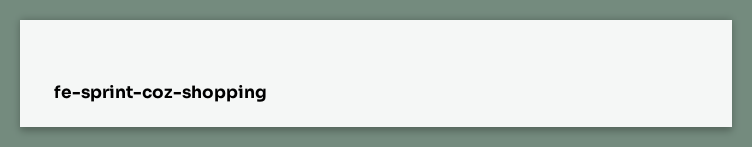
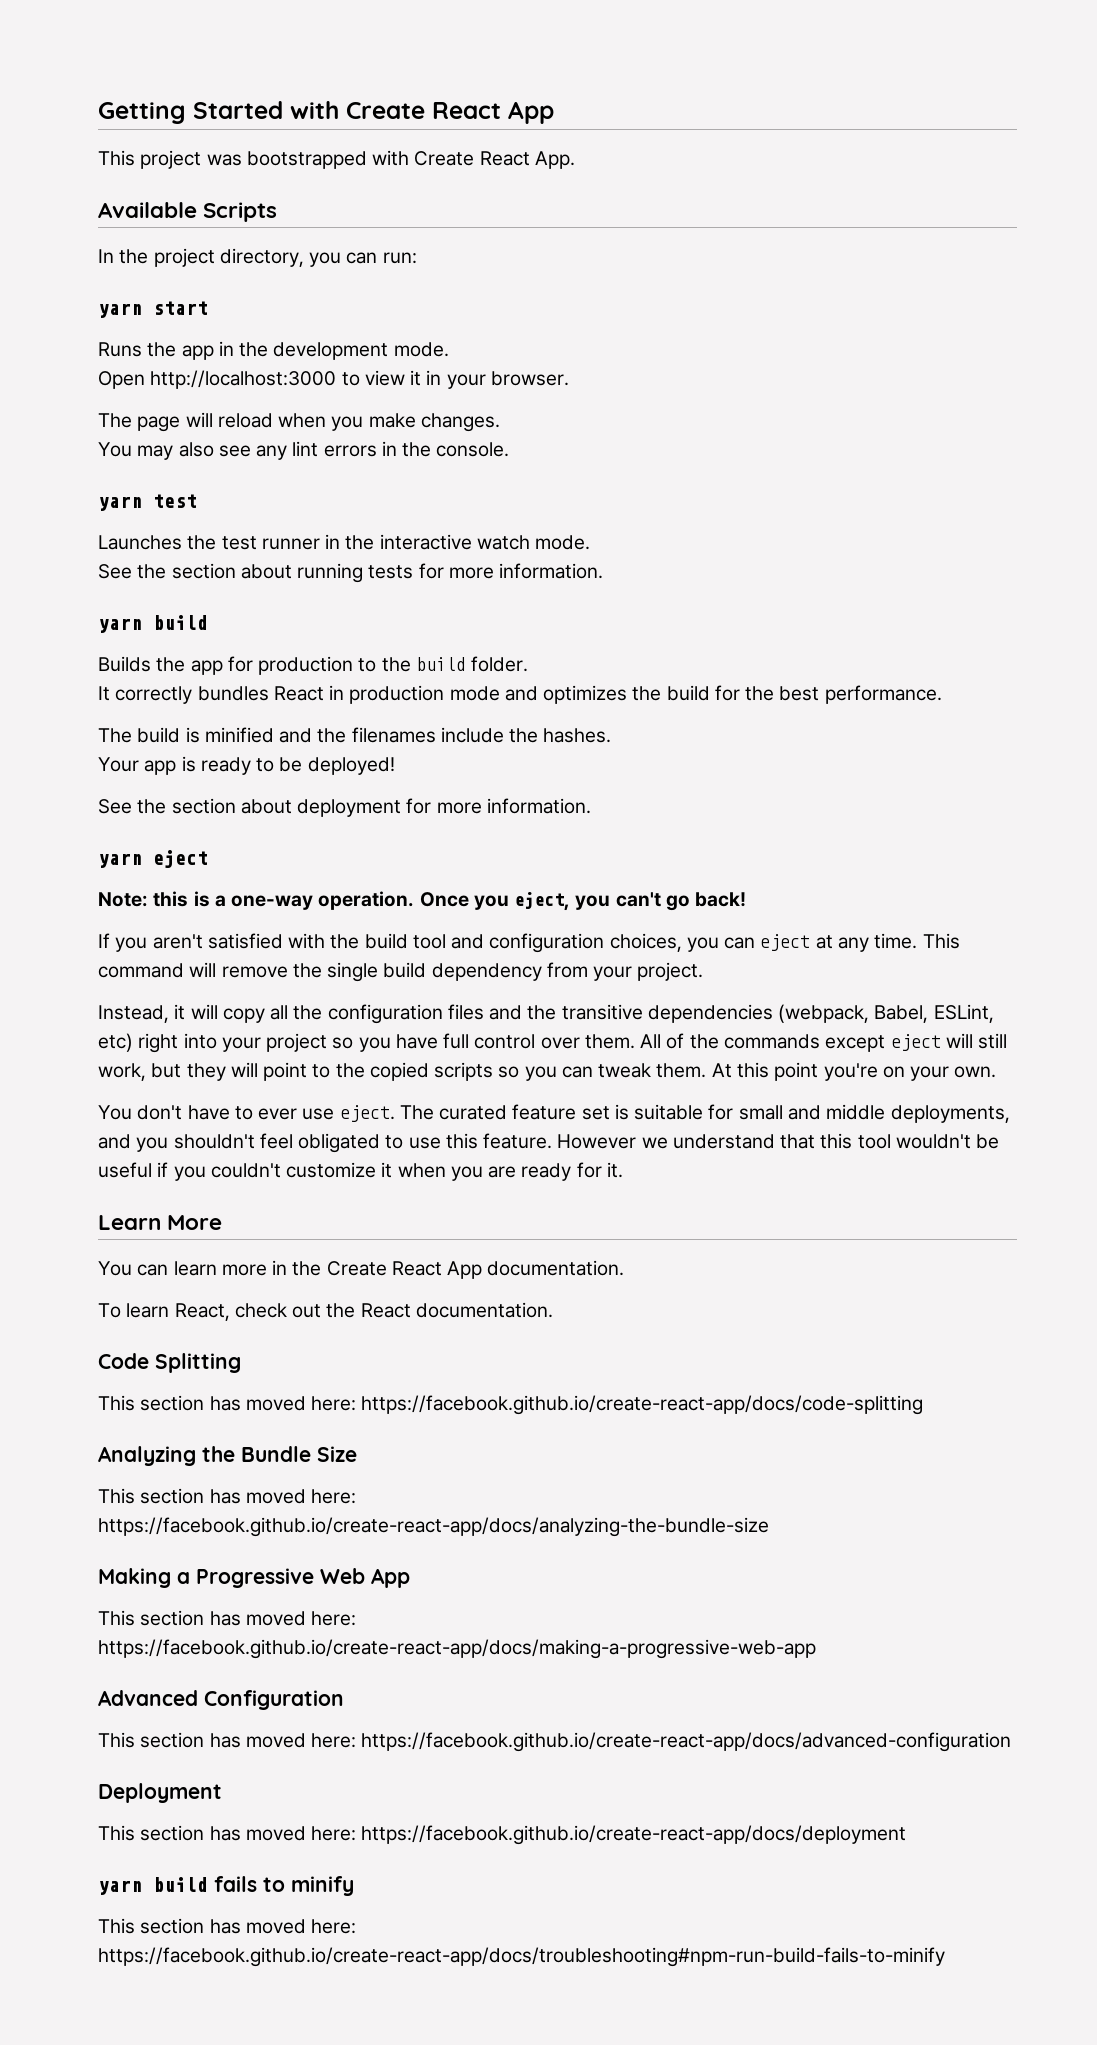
[54,84,267,102] fe-sprint-coz-shopping -> [98,101,554,124] [98,150,575,169] [98,202,278,222] [98,248,417,267] [98,301,208,318] [98,341,449,360] [98,370,569,389] [98,412,500,432] [98,441,510,460] [98,494,197,511] [98,534,591,550] [98,563,604,583] [98,615,208,633] [98,656,529,675] [98,685,942,704] [98,727,612,743] [98,756,395,775] [98,798,591,817] [98,850,208,868] [98,891,747,911] [98,933,960,953] [98,962,704,982] [98,1004,994,1024] [98,1033,1008,1053] [98,1062,997,1081] [98,1104,1010,1123] [98,1133,1000,1153] [98,1162,623,1181] [98,1215,223,1230] [98,1260,625,1279] [98,1302,553,1321] [98,1353,241,1373] [98,1395,924,1415] [98,1446,357,1466] [98,1488,357,1504] [98,1517,769,1537] [98,1568,410,1588] [98,1610,357,1626] [98,1639,816,1659] [98,1690,344,1710] [98,1732,1012,1752] [98,1783,222,1803] [98,1825,907,1845] [98,1876,354,1896] [98,1918,357,1934] [98,1947,945,1967] Getting Started with Create React App // This project was bootstrapped with Create React App. // Available Scripts // In the project directory, you can run: // yarn start // Runs the app in the development mode. // Open http://localhost:3000 to view it in your browser. // The page will reload when you make changes. // You may also see any lint errors in the console. // yarn test // Launches the test runner in the interactive watch mode. // See the section about running tests for more information. // yarn build // Builds the app for production to the build folder. // It correctly bundles React in production mode and optimizes the build for the best performance. // The build is minified and the filenames include the hashes. // Your app is ready to be deployed! // See the section about deployment for more information. // yarn eject // Note: this is a one-way operation. Once you eject, you can't go back! // If you aren't satisfied with the build tool and configuration choices, you can eject at any time. This command will remove the single build dependency from your project. // Instead, it will copy all the configuration files and the transitive dependencies (webpack, Babel, ESLint, etc) right into your project so you have full control over them. All of the commands except eject will still work, but they will point to the copied scripts so you can tweak them. At this point you're on your own. // You don't have to ever use eject. The curated feature set is suitable for small and middle deployments, and you shouldn't feel obligated to use this feature. However we understand that this tool wouldn't be useful if you couldn't customize it when you are ready for it. // Learn More // You can learn more in the Create React App documentation. // To learn React, check out the React documentation. // Code Splitting // This section has moved here: https://facebook.github.io/create-react-app/docs/code-splitting // Analyzing the Bundle Size // This section has moved here: https://facebook.github.io/create-react-app/docs/analyzing-the-bundle-size // Making a Progressive Web App // This section has moved here: https://facebook.github.io/create-react-app/docs/making-a-progressive-web-app // Advanced Configuration // This section has moved here: https://facebook.github.io/create-react-app/docs/advanced-configuration // Deployment // This section has moved here: https://facebook.github.io/create-react-app/docs/deployment // yarn build fails to minify // This section has moved here: https://facebook.github.io/create-react-app/docs/troubleshooting#npm-run-build-fails-to-minify

